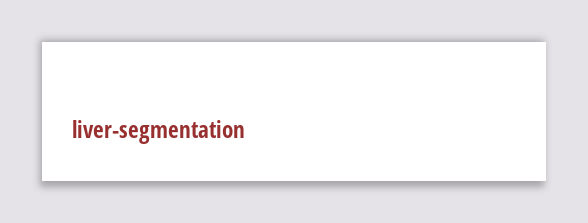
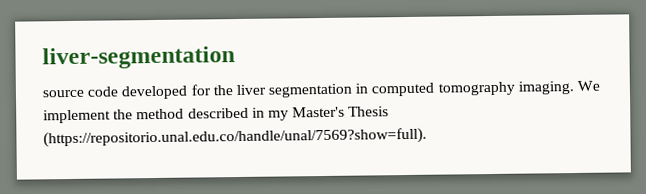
(245, 132) none -> [42,80,601,100] [43,106,390,124] [43,127,427,148] // source code developed for the liver segmentation in computed tomography imaging. We implement the method described in my Master's Thesis (https://repositorio.unal.edu.co/handle/unal/7569?show=full).

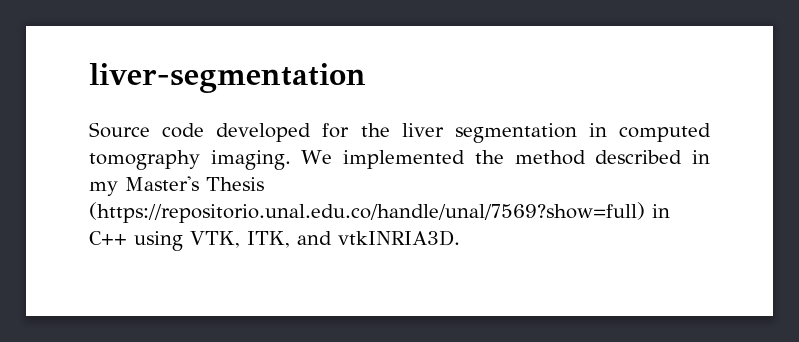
[42,89,84,98] source -> [89,122,150,138] Source
[43,109,111,124] implement -> [343,150,466,169] implemented
[43,127,427,148] (https://repositorio.unal.edu.co/handle/unal/7569?show=full). -> [89,202,670,223] [89,230,460,251] (https://repositorio.unal.edu.co/handle/unal/7569?show=full) in C++ using VTK, ITK, and vtkINRIA3D.

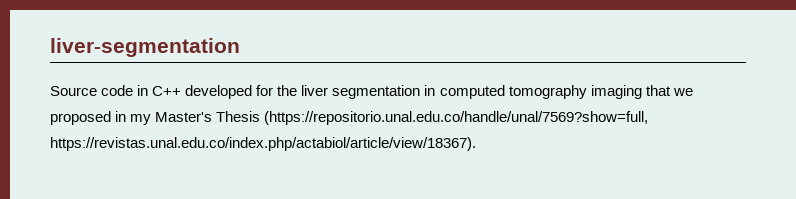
(205, 130) none -> [137,85,182,96] in C++
[210,150,710,170] [89,176,264,196] [89,202,670,223] [89,230,460,251] imaging. We implemented the method described in my Master's Thesis (https://repositorio.unal.edu.co/handle/unal/7569?show=full) in C++ using VTK, ITK, and vtkINRIA3D. -> [590,85,693,99] [50,111,649,125] [50,137,476,151] imaging that we proposed in my Master's Thesis (https://repositorio.unal.edu.co/handle/unal/7569?show=full, https://revistas.unal.edu.co/index.php/actabiol/article/view/18367).

